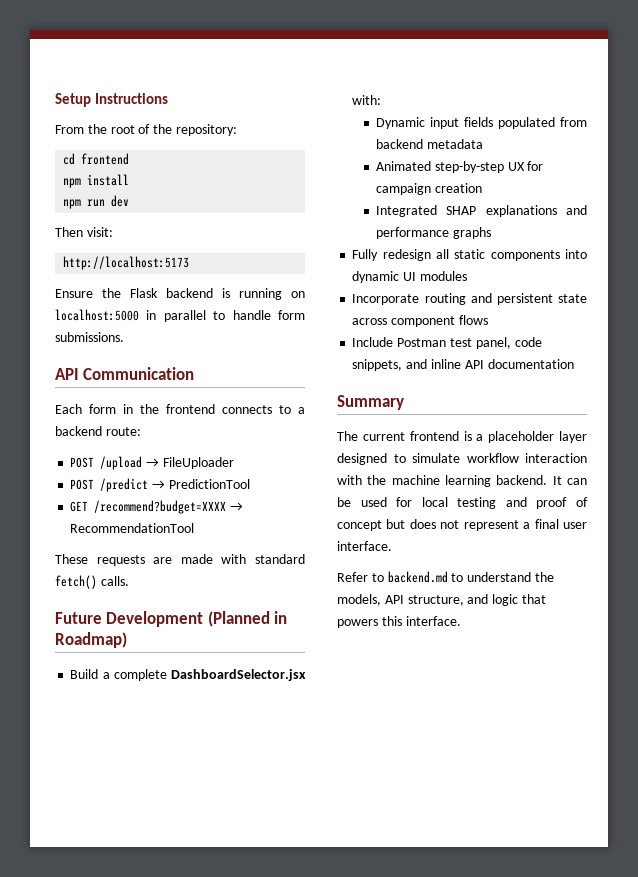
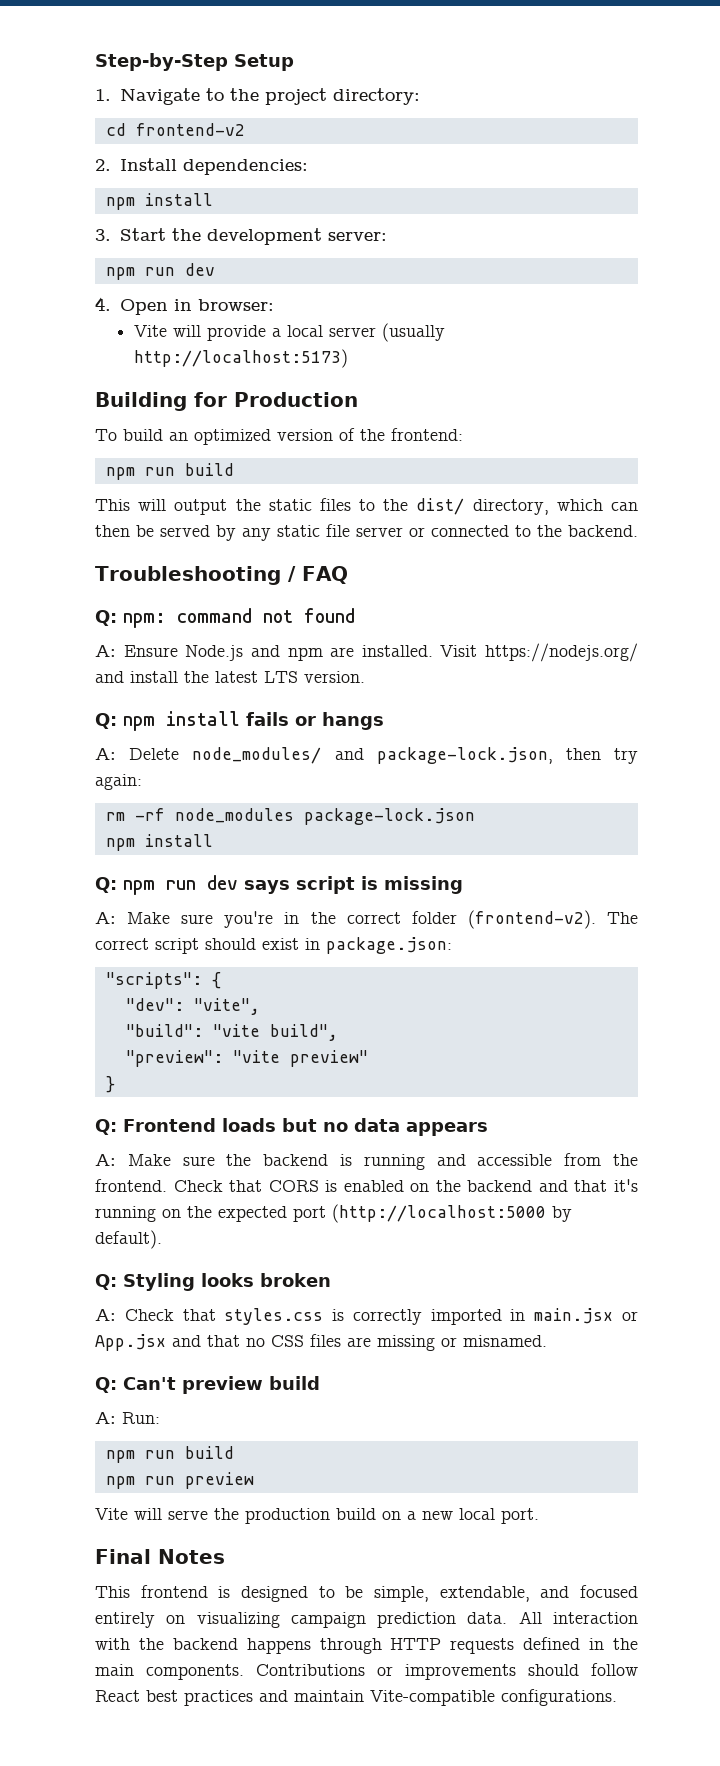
(55, 100) none -> [95,53,228,71] Step-by-Step
[95,93,169,104] [55,124,237,136] [63,153,130,165] [63,174,130,188] [63,195,130,209] [55,227,113,237] [63,256,190,270] [55,288,305,300] [55,309,305,322] [55,332,124,342] [55,367,195,380] [55,404,305,414] [55,426,141,436] [70,456,234,470] [70,478,250,492] [70,500,244,514] [70,523,195,533] [55,554,305,566] [55,575,129,589] [55,611,288,627] [55,632,127,648] [70,669,306,681] [352,95,382,105] [376,117,587,129] [376,139,483,149] [376,161,544,173] [376,183,482,195] [376,205,587,217] [376,227,491,239] [352,249,587,261] [352,271,467,283] [352,293,587,305] [352,315,488,327] [352,337,542,349] [352,359,574,371] [337,395,404,410] [337,431,587,443] [337,453,587,465] [337,475,587,487] [337,497,588,509] [337,519,587,531] [337,541,392,551] [337,571,554,583] [337,594,546,606] [337,616,461,628] Instructions // From the root of the repository: // cd frontend // npm install // npm run dev // Then visit: // http://localhost:5173 // Ensure the Flask backend is running on localhost:5000 in parallel to handle form submissions. // API Communication // Each form in the frontend connects to a backend route: // POST /upload → FileUploader // POST /predict → PredictionTool // GET /recommend?budget=XXXX → RecommendationTool // These requests are made with standard fetch() calls. // Future Development (Planned in Roadmap) // Build a complete DashboardSelector.jsx with: // Dynamic input fields populated from backend metadata // Animated step-by-step UX for campaign creation // Integrated SHAP explanations and performance graphs // Fully redesign all static components into dynamic UI modules // Incorporate routing and persistent state across component flows // Include Postman test panel, code snippets, and inline API documentation // Summary // The current frontend is a placeholder layer designed to simulate workflow interaction with the machine learning backend. It can be used for local testing and proof of concept but does not represent a final user interface. // Refer to backend.md to understand the models, API structure, and logic that powers this interface. -> [95,88,420,105] [105,123,245,136] [95,158,308,175] [105,193,213,210] [95,228,387,245] [105,263,215,280] [95,297,274,315] [133,323,445,342] [133,349,348,368] [95,392,358,411] [95,428,463,445] [105,463,234,480] [95,498,638,515] [95,524,638,541] [95,566,348,585] [95,608,355,628] [95,643,638,662] [95,671,365,683] [95,711,384,731] [95,747,638,764] [95,774,142,790] [105,808,475,825] [105,834,213,851] [95,875,463,895] [95,910,638,929] [95,937,452,954] [105,972,221,989] [125,998,260,1015] [125,1024,338,1041] [125,1050,368,1067] [105,1076,115,1093] [95,1118,488,1136] [95,1153,638,1170] [95,1179,638,1192] [95,1204,572,1223] [95,1230,162,1249] [95,1273,331,1291] [95,1308,638,1325] [95,1334,547,1351] [95,1376,320,1394] [95,1412,160,1424] [105,1446,234,1463] [105,1472,254,1489] [95,1508,539,1524] [95,1549,225,1564] [95,1585,638,1602] [95,1611,638,1628] [95,1637,639,1654] [95,1663,638,1680] [95,1689,617,1706] // 1. Navigate to the project directory: // cd frontend-v2 // 2. Install dependencies: // npm install // 3. Start the development server: // npm run dev // 4. Open in browser: // Vite will provide a local server (usually http://localhost:5173) // Building for Production // To build an optimized version of the frontend: // npm run build // This will output the static files to the dist/ directory, which can then be served by any static file server or connected to the backend. // Troubleshooting / FAQ // Q: npm: command not found // A: Ensure Node.js and npm are installed. Visit https://nodejs.org/ and install the latest LTS version. // Q: npm install fails or hangs // A: Delete node_modules/ and package-lock.json, then try again: // rm -rf node_modules package-lock.json // npm install // Q: npm run dev says script is missing // A: Make sure you're in the correct folder (frontend-v2). The correct script should exist in package.json: // "scripts": { // "dev": "vite", // "build": "vite build", // "preview": "vite preview" // } // Q: Frontend loads but no data appears // A: Make sure the backend is running and accessible from the frontend. Check that CORS is enabled on the backend and that it's running on the expected port (http://localhost:5000 by default). // Q: Styling looks broken // A: Check that styles.css is correctly imported in main.jsx or App.jsx and that no CSS files are missing or misnamed. // Q: Can't preview build // A: Run: // npm run build // npm run preview // Vite will serve the production build on a new local port. // Final Notes // This frontend is designed to be simple, extendable, and focused entirely on visualizing campaign prediction data. All interaction with the backend happens through HTTP requests defined in the main components. Contributions or improvements should follow React best practices and maintain Vite-compatible configurations.

